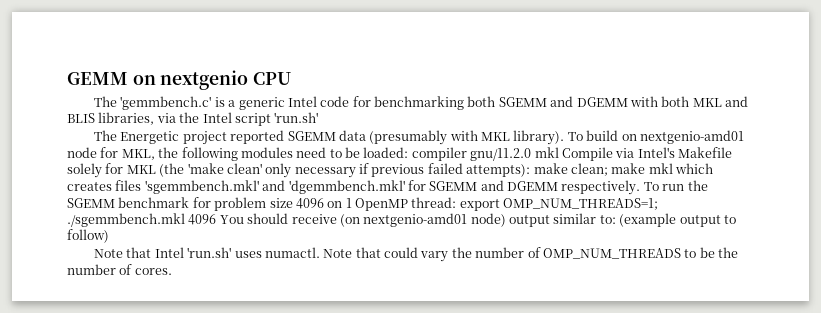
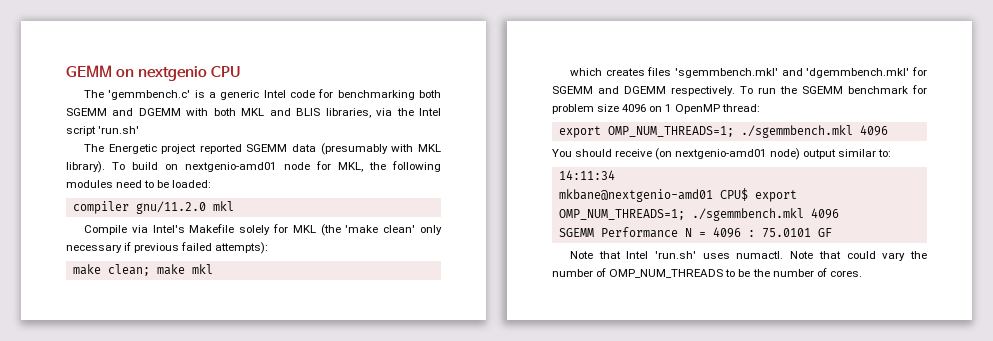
(409, 152) none -> (212, 184) //
(559, 152) none -> (234, 206) //
(531, 170) none -> (269, 248) //
(673, 168) none -> (213, 269) //
[459,198,659,211] [67,213,217,227] export OMP_NUM_THREADS=1; ./sgemmbench.mkl 4096 -> [558,125,888,138] // export OMP_NUM_THREADS=1; ./sgemmbench.mkl 4096 //
[619,213,736,227] [67,229,109,243] (example output to follow) -> [558,170,615,180] [558,188,797,202] [558,208,839,221] [558,227,832,238] // 14:11:34 // mkbane@nextgenio-amd01 CPU$ export OMP_NUM_THREADS=1; ./sgemmbench.mkl 4096 // SGEMM Performance N = 4096 : 75.0101 GF

